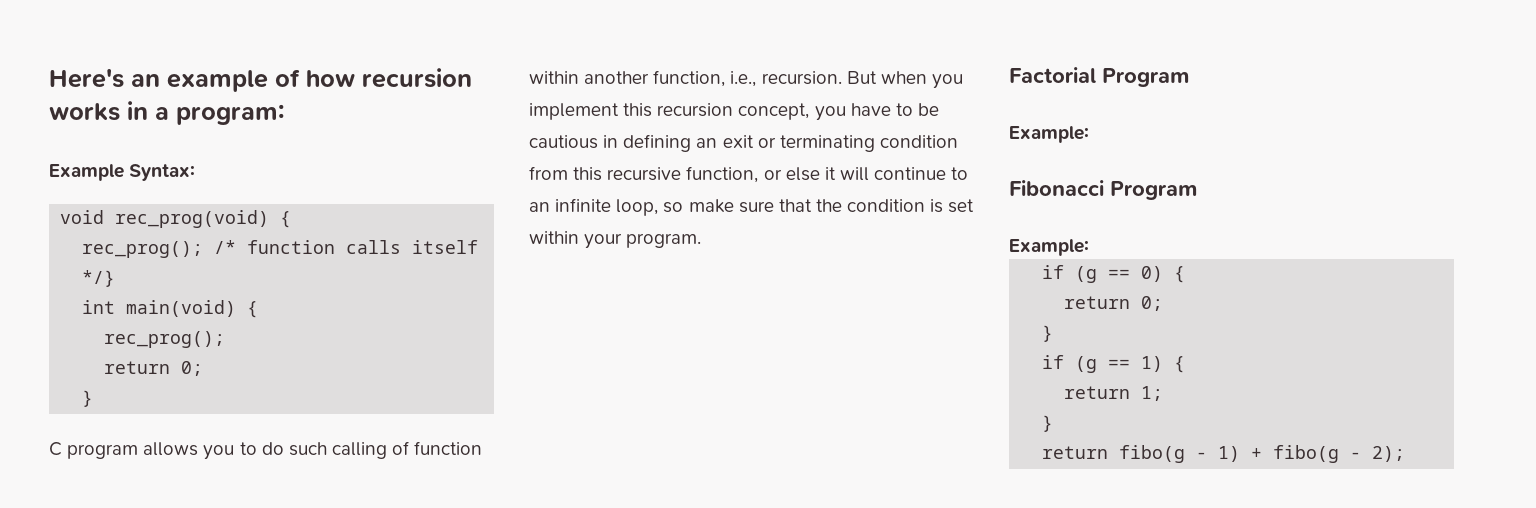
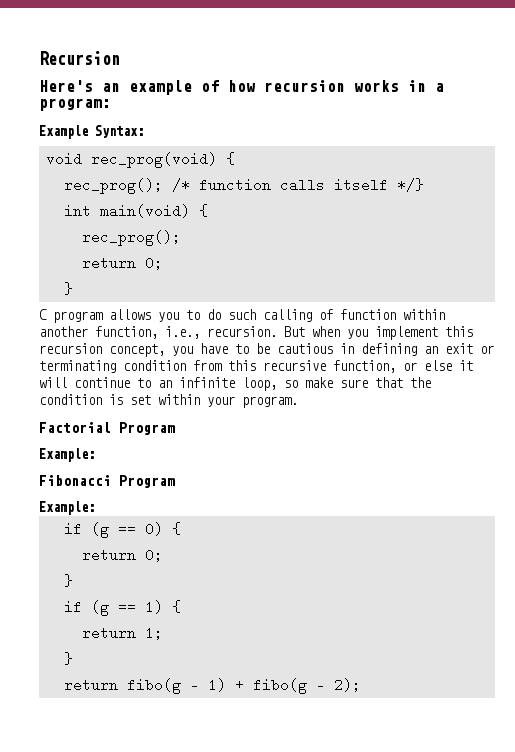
(49, 78) none -> [39,51,120,65] Recursion //

